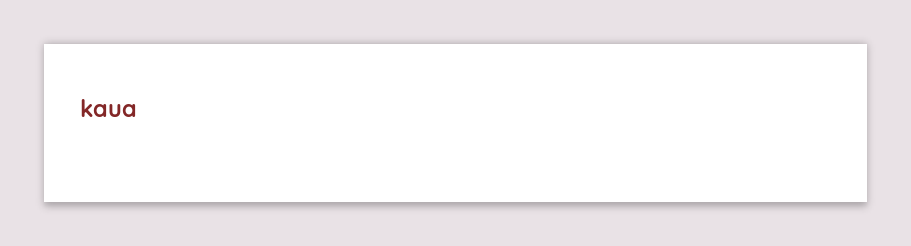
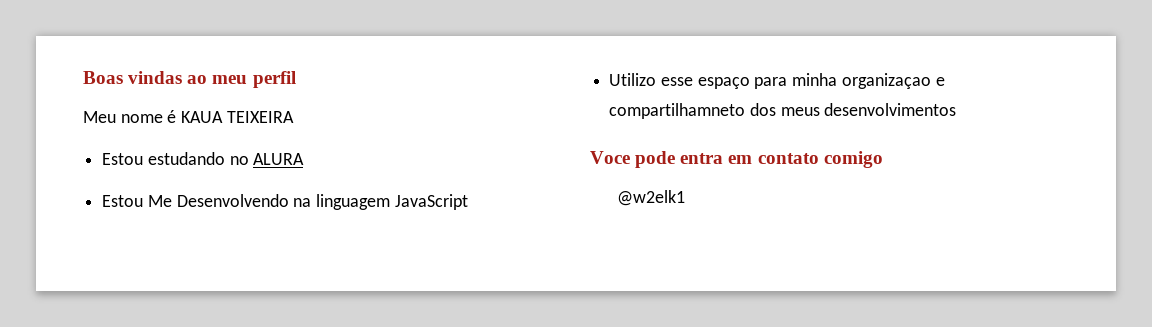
[80,99,137,117] kaua -> [83,71,296,88] [83,110,294,123] [102,152,305,165] [102,194,468,210] [609,73,945,89] [609,103,957,119] [590,151,883,168] [617,190,686,206] Boas vindas ao meu perfil // Meu nome é KAUA TEIXEIRA // Estou estudando no ALURA // Estou Me Desenvolvendo na linguagem JavaScript // Utilizo esse espaço para minha organizaçao e compartilhamneto dos meus desenvolvimentos // Voce pode entra em contato comigo // @w2elk1

